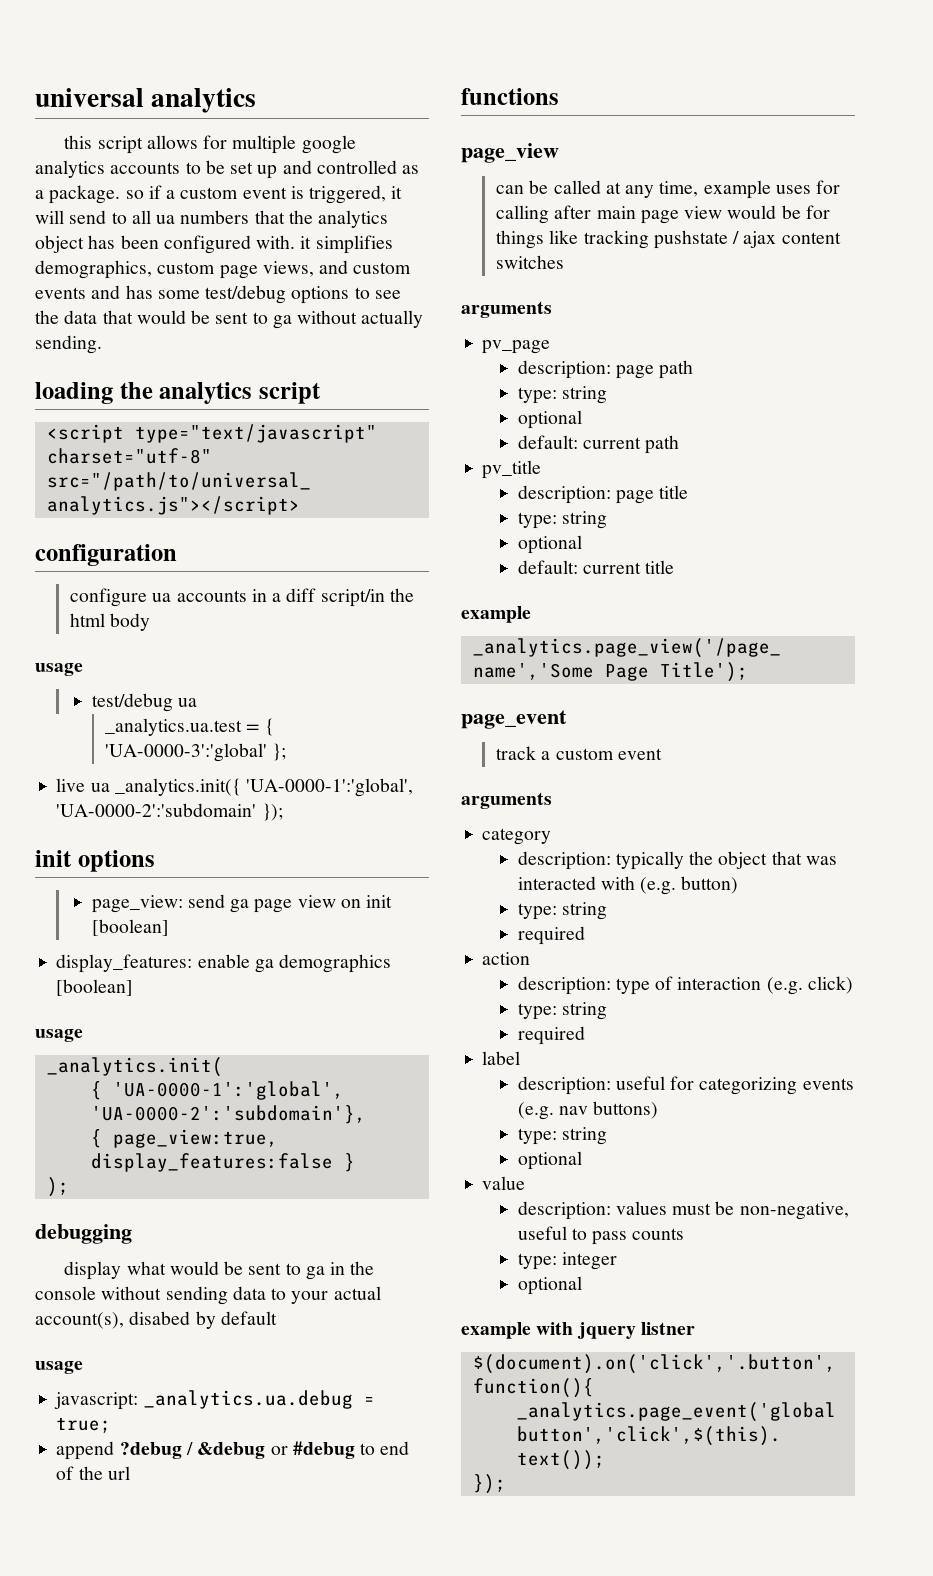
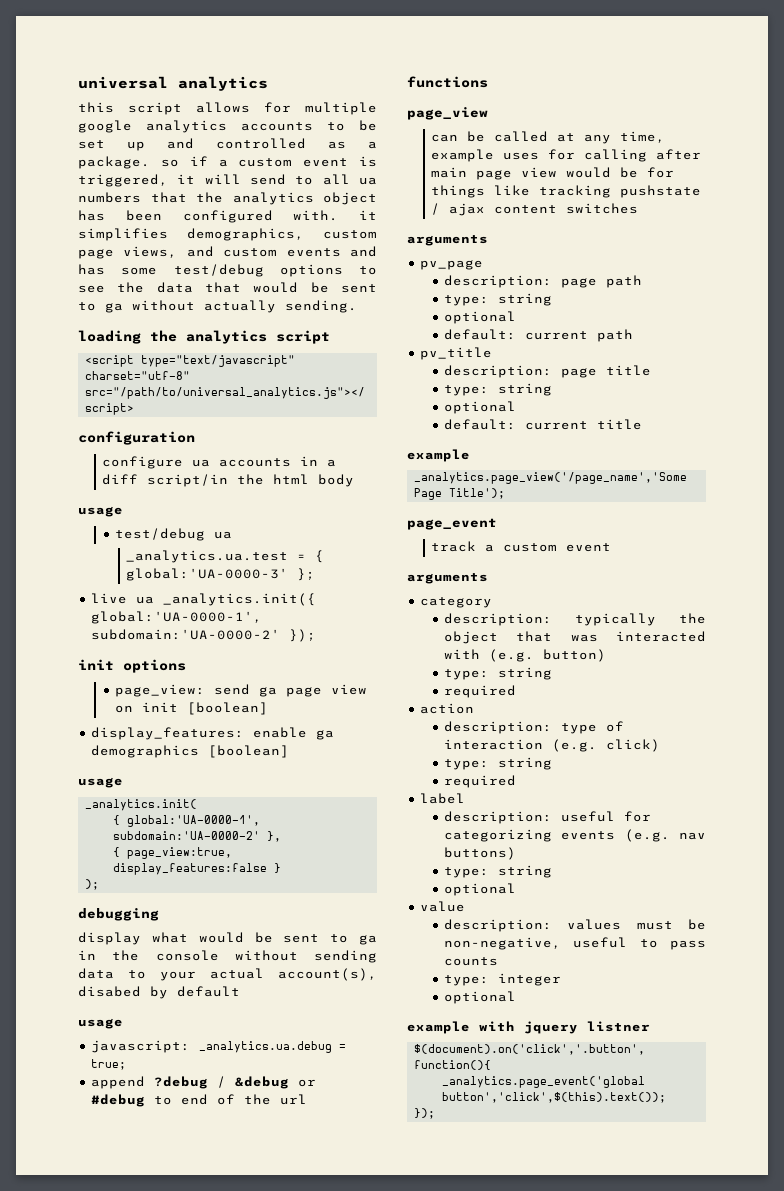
[105,743,268,762] 'UA-0000-3':'global' -> [125,568,288,581] global:'UA-0000-3'
[246,778,414,797] [56,803,257,817] 'UA-0000-1':'global', 'UA-0000-2':'subdomain' -> [91,611,263,624] [91,629,281,640] global:'UA-0000-1', subdomain:'UA-0000-2'
[112,1081,344,1100] [90,1105,366,1124] 'UA-0000-1':'global', 'UA-0000-2':'subdomain'}, -> [127,815,261,827] [113,831,282,842] global:'UA-0000-1', subdomain:'UA-0000-2' },

